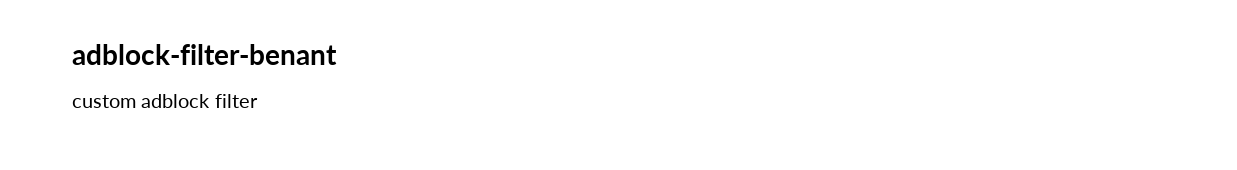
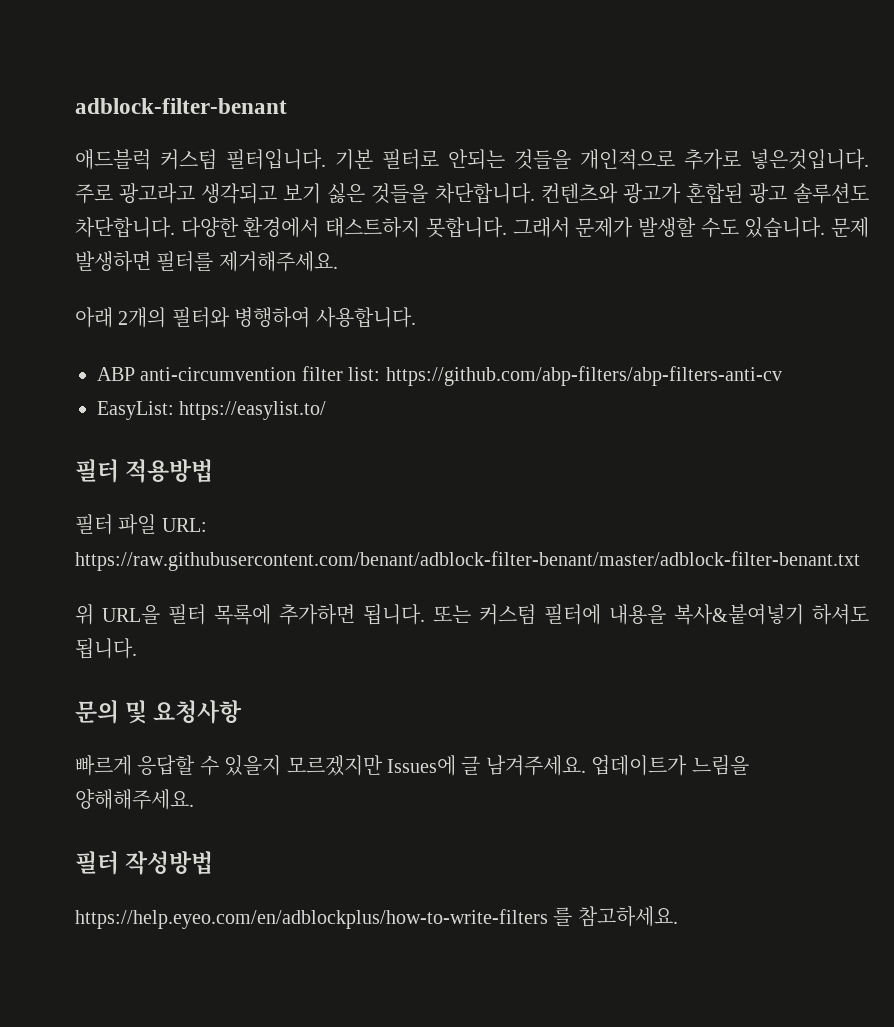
[72,94,258,108] custom adblock filter -> [75,149,869,170] [75,183,870,204] [75,217,870,238] [75,251,338,272] [75,307,416,328] [97,366,782,386] [97,401,327,420] [75,459,214,483] [75,514,207,535] [75,551,860,571] [75,604,869,625] [75,638,137,659] [75,700,243,724] [75,755,749,776] [75,789,194,810] [75,851,214,875] [75,906,678,929] 애드블럭 커스텀 필터입니다. 기본 필터로 안되는 것들을 개인적으로 추가로 넣은것입니다. 주로 광고라고 생각되고 보기 싫은 것들을 차단합니다. 컨텐츠와 광고가 혼합된 광고 솔루션도 차단합니다. 다양한 환경에서 태스트하지 못합니다. 그래서 문제가 발생할 수도 있습니다. 문제 발생하면 필터를 제거해주세요. // 아래 2개의 필터와 병행하여 사용합니다. // ABP anti-circumvention filter list: https://github.com/abp-filters/abp-filters-anti-cv // EasyList: https://easylist.to/ // 필터 적용방법 // 필터 파일 URL: https://raw.githubusercontent.com/benant/adblock-filter-benant/master/adblock-filter-benant.txt // 위 URL을 필터 목록에 추가하면 됩니다. 또는 커스텀 필터에 내용을 복사&붙여넣기 하셔도 됩니다. // 문의 및 요청사항 // 빠르게 응답할 수 있을지 모르겠지만 Issues에 글 남겨주세요. 업데이트가 느림을 양해해주세요. // 필터 작성방법 // https://help.eyeo.com/en/adblockplus/how-to-write-filters 를 참고하세요.

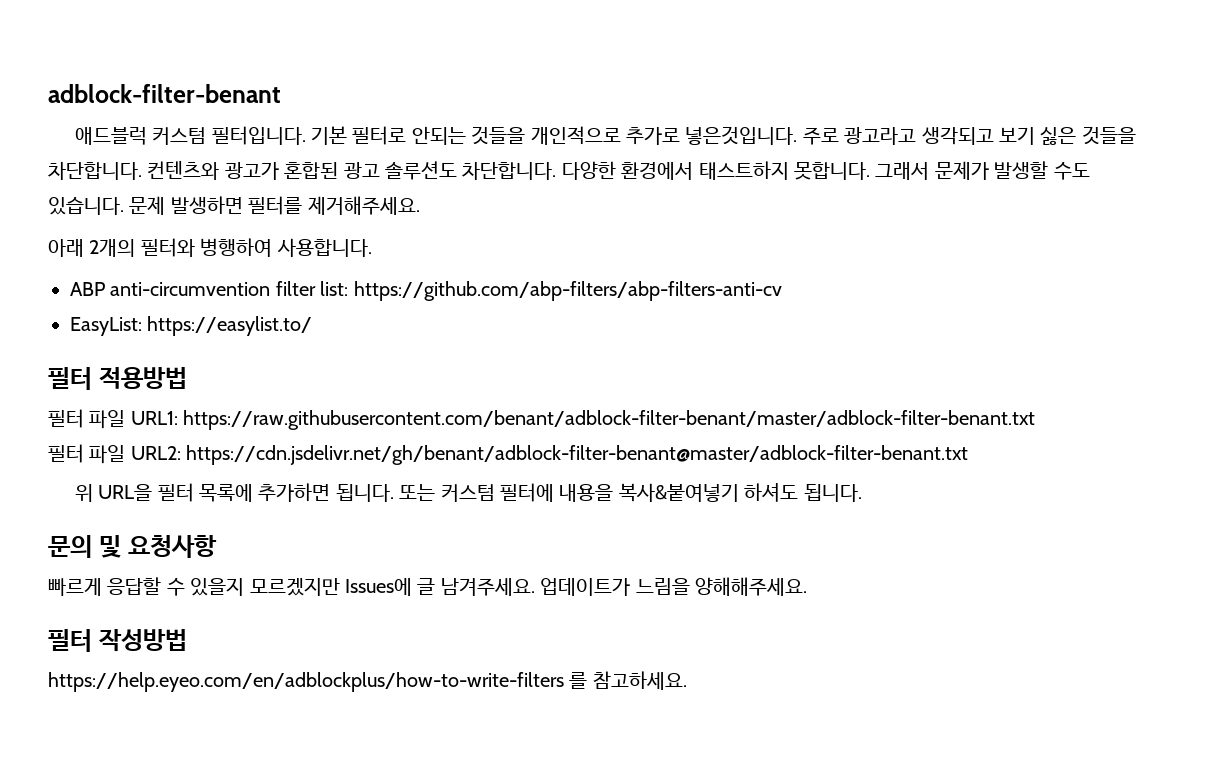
[161,518,207,532] URL: -> [130,411,178,425] URL1:
(860, 561) none -> [48,444,969,465] // 필터 파일 URL2: https://cdn.jsdelivr.net/gh/benant/adblock-filter-benant@master/adblock-filter-benant.txt

